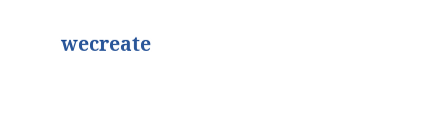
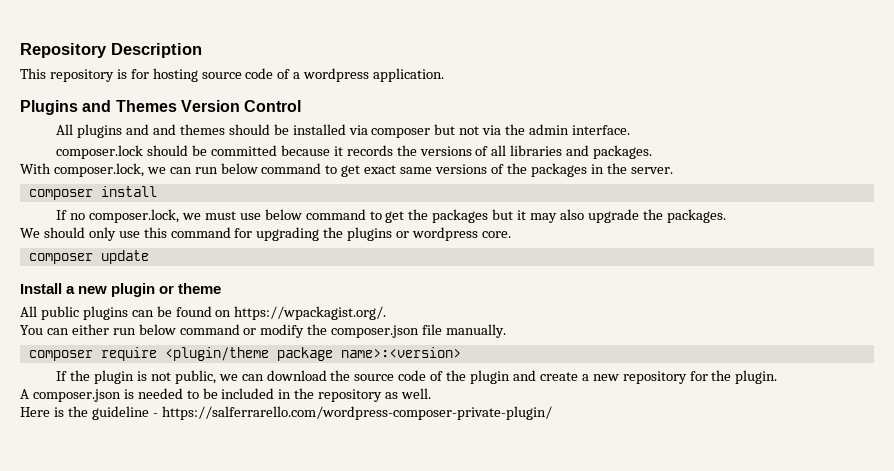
[60,36,152,51] wecreate -> [20,43,202,58] [20,68,445,82] [20,100,302,115] [56,124,630,138] [56,145,653,159] [20,163,673,177] [28,186,157,200] [56,209,726,223] [20,227,511,241] [28,250,149,264] [20,283,222,297] [20,306,387,320] [20,324,507,338] [28,347,461,361] [56,370,778,384] [20,388,432,402] [20,406,552,420] Repository Description // This repository is for hosting source code of a wordpress application. // Plugins and Themes Version Control // All plugins and and themes should be installed via composer but not via the admin interface. // composer.lock should be committed because it records the versions of all libraries and packages. // With composer.lock, we can run below command to get exact same versions of the packages in the server. // composer install // If no composer.lock, we must use below command to get the packages but it may also upgrade the packages. // We should only use this command for upgrading the plugins or wordpress core. // composer update // Install a new plugin or theme // All public plugins can be found on https://wpackagist.org/. // You can either run below command or modify the composer.json file manually. // composer require <plugin/theme package name>:<version> // If the plugin is not public, we can download the source code of the plugin and create a new repository for the plugin. // A composer.json is needed to be included in the repository as well. // Here is the guideline - https://salferrarello.com/wordpress-composer-private-plugin/

